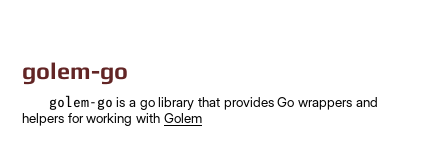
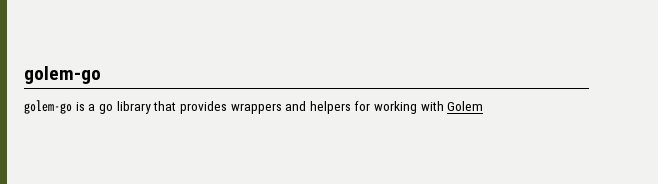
[277,97,295,107] Go -> (227, 107) none

